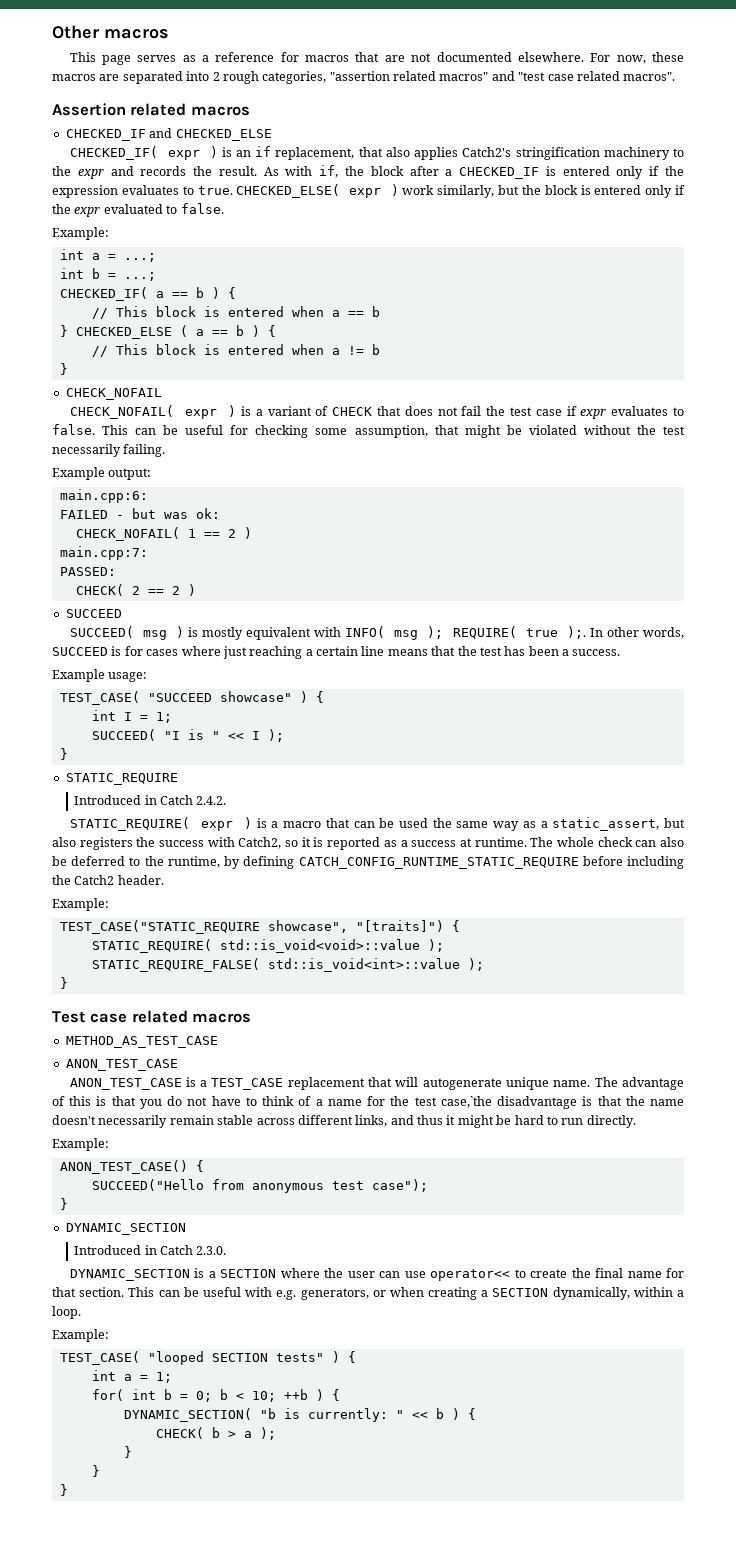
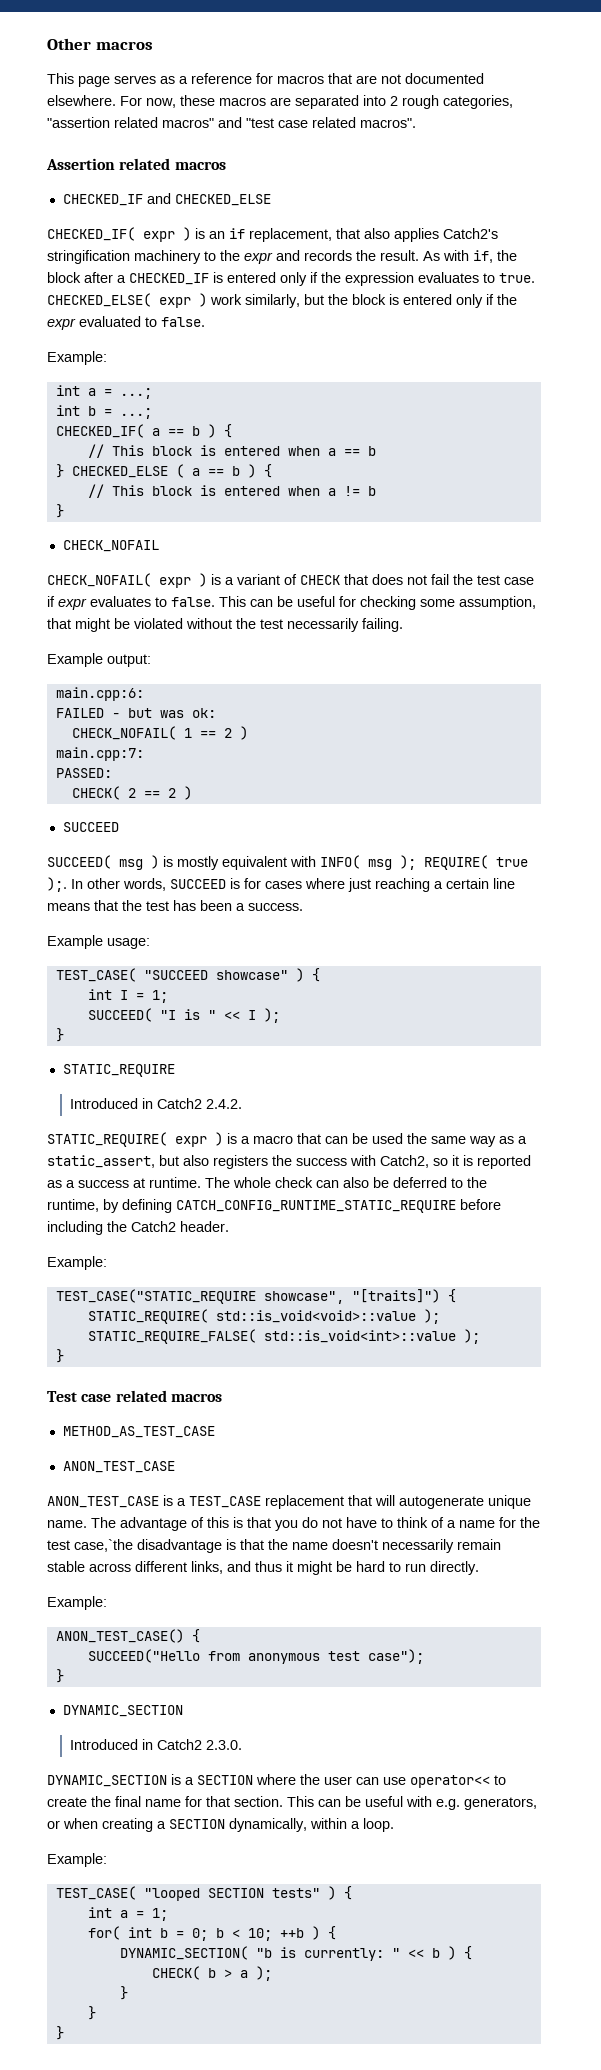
[160,795,194,805] Catch -> [156,1098,202,1109] Catch2
[160,1245,194,1255] Catch -> [156,1739,202,1750] Catch2

